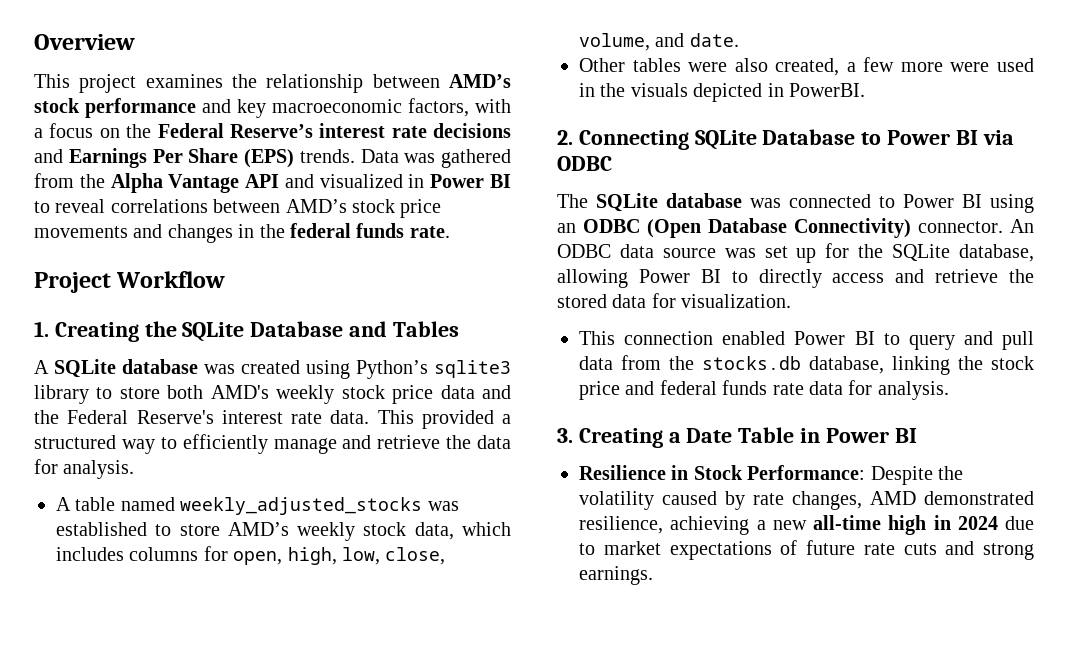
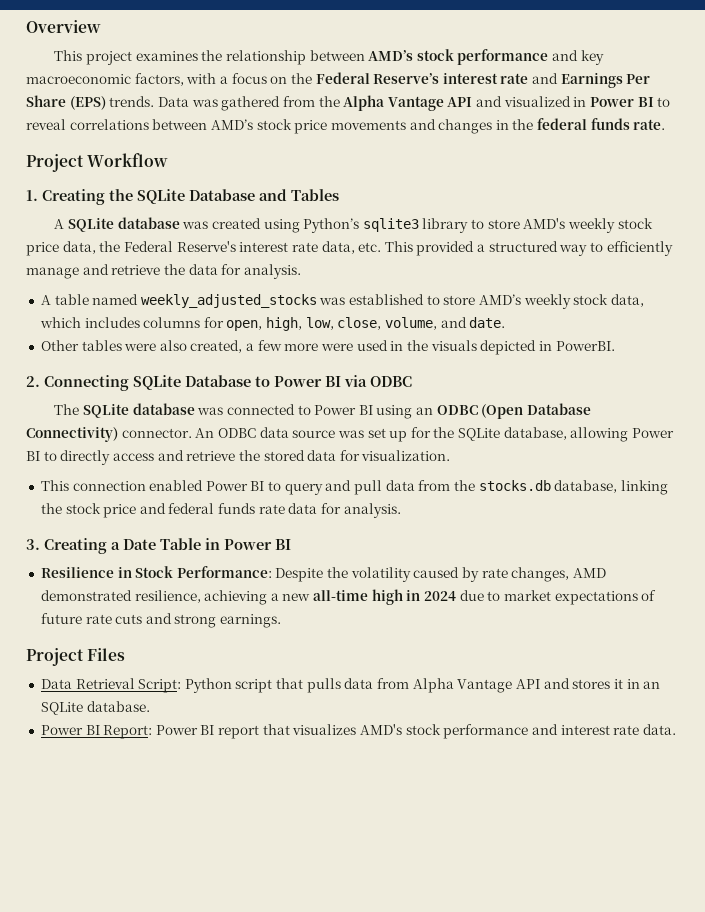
[433,123,511,138] decisions -> (529, 78) none
[167,385,204,399] both -> (520, 224) none
[440,385,512,399] [34,410,370,424] data and the Federal Reserve's interest rate data. -> [62,241,382,254] data, the Federal Reserve's interest rate data, etc.
(653, 575) none -> [26,648,126,666] [40,678,661,693] [40,701,150,715] [40,724,676,739] // Project Files // Data Retrieval Script: Python script that pulls data from Alpha Vantage API and stores it in an SQLite database. // Power BI Report: Power BI report that visualizes AMD's stock performance and interest rate data.

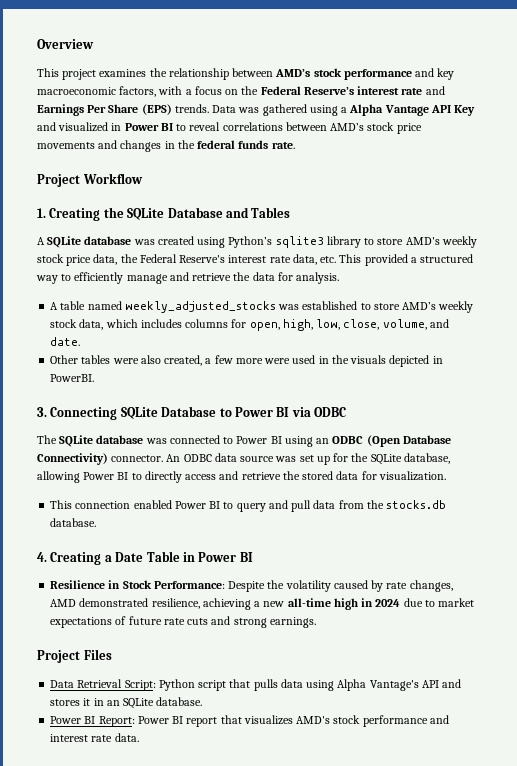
[282,95,473,111] from the Alpha Vantage API -> [309,104,476,116] using a Alpha Vantage API Key
[26,376,40,387] 2. -> [37,407,47,417] 3.
[554,480,668,495] [40,503,401,518] [26,539,40,550] database, linking the stock price and federal funds rate data for analysis. // 3. -> [50,518,97,527] [37,552,47,562] database. // 4.
[377,678,513,693] from Alpha Vantage -> [306,679,419,691] using Alpha Vantage's

